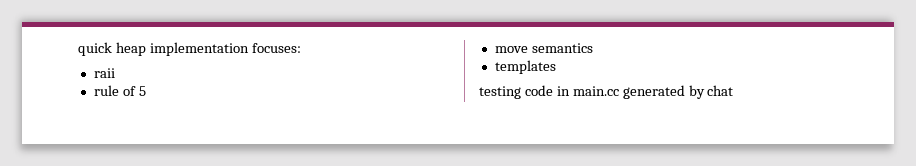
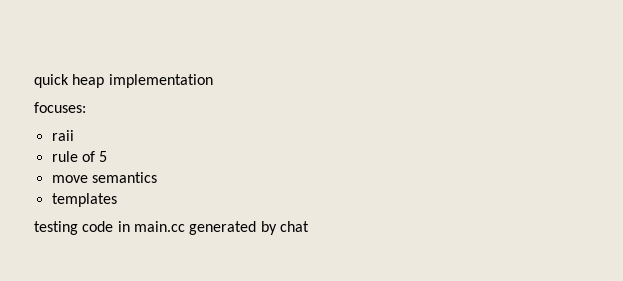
(249, 49) none -> (213, 81) //

